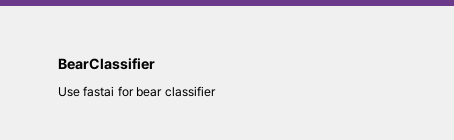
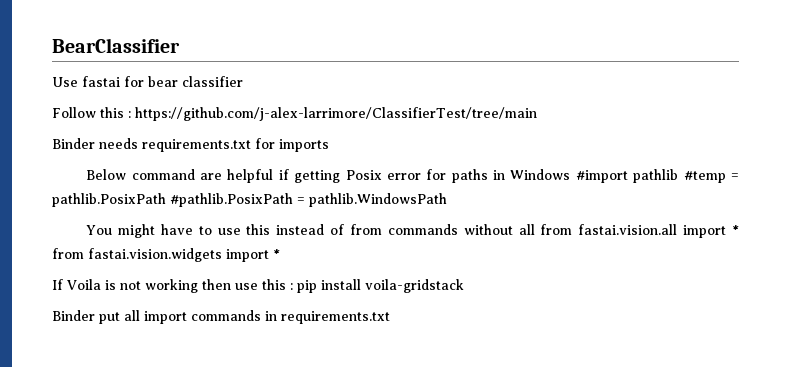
(216, 91) none -> [52,107,537,121] [52,138,329,152] [86,169,740,183] [52,193,447,207] [86,224,739,238] [52,248,280,262] [52,279,464,293] [52,310,390,324] // Follow this : https://github.com/j-alex-larrimore/ClassifierTest/tree/main // Binder needs requirements.txt for imports // Below command are helpful if getting Posix error for paths in Windows #import pathlib #temp = pathlib.PosixPath #pathlib.PosixPath = pathlib.WindowsPath // You might have to use this instead of from commands without all from fastai.vision.all import * from fastai.vision.widgets import * // If Voila is not working then use this : pip install voila-gridstack // Binder put all import commands in requirements.txt

